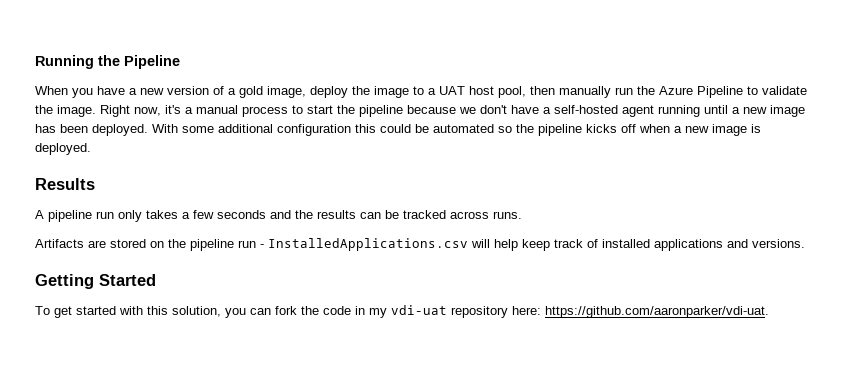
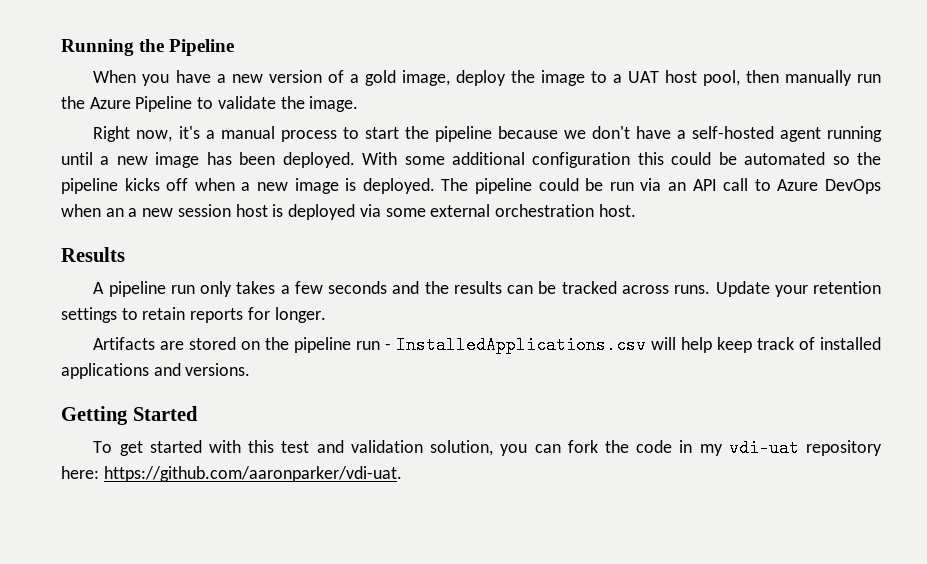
(96, 111) none -> (359, 104) //
(91, 149) none -> [441,178,882,194] [61,204,636,220] The pipeline could be run via an API call to Azure DevOps when an a new session host is deployed via some external orchestration host.
(522, 215) none -> [715,281,882,297] [61,307,326,323] Update your retention settings to retain reports for longer.
(168, 310) none -> [281,440,423,453] test and validation

